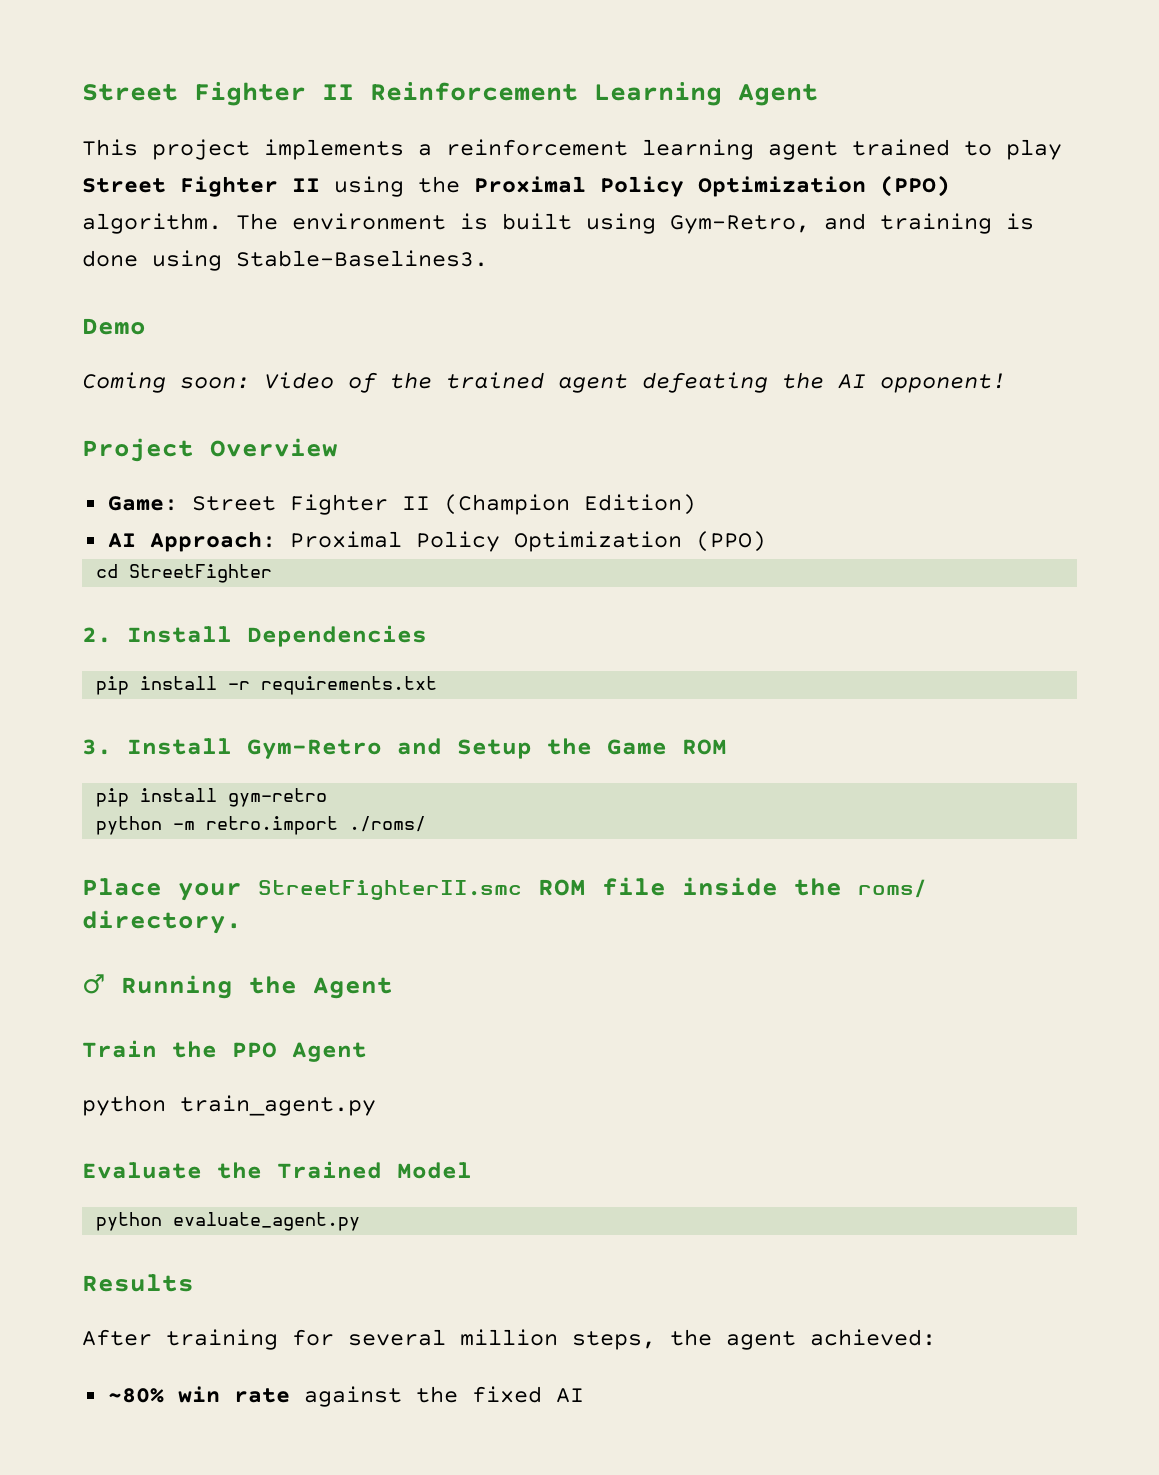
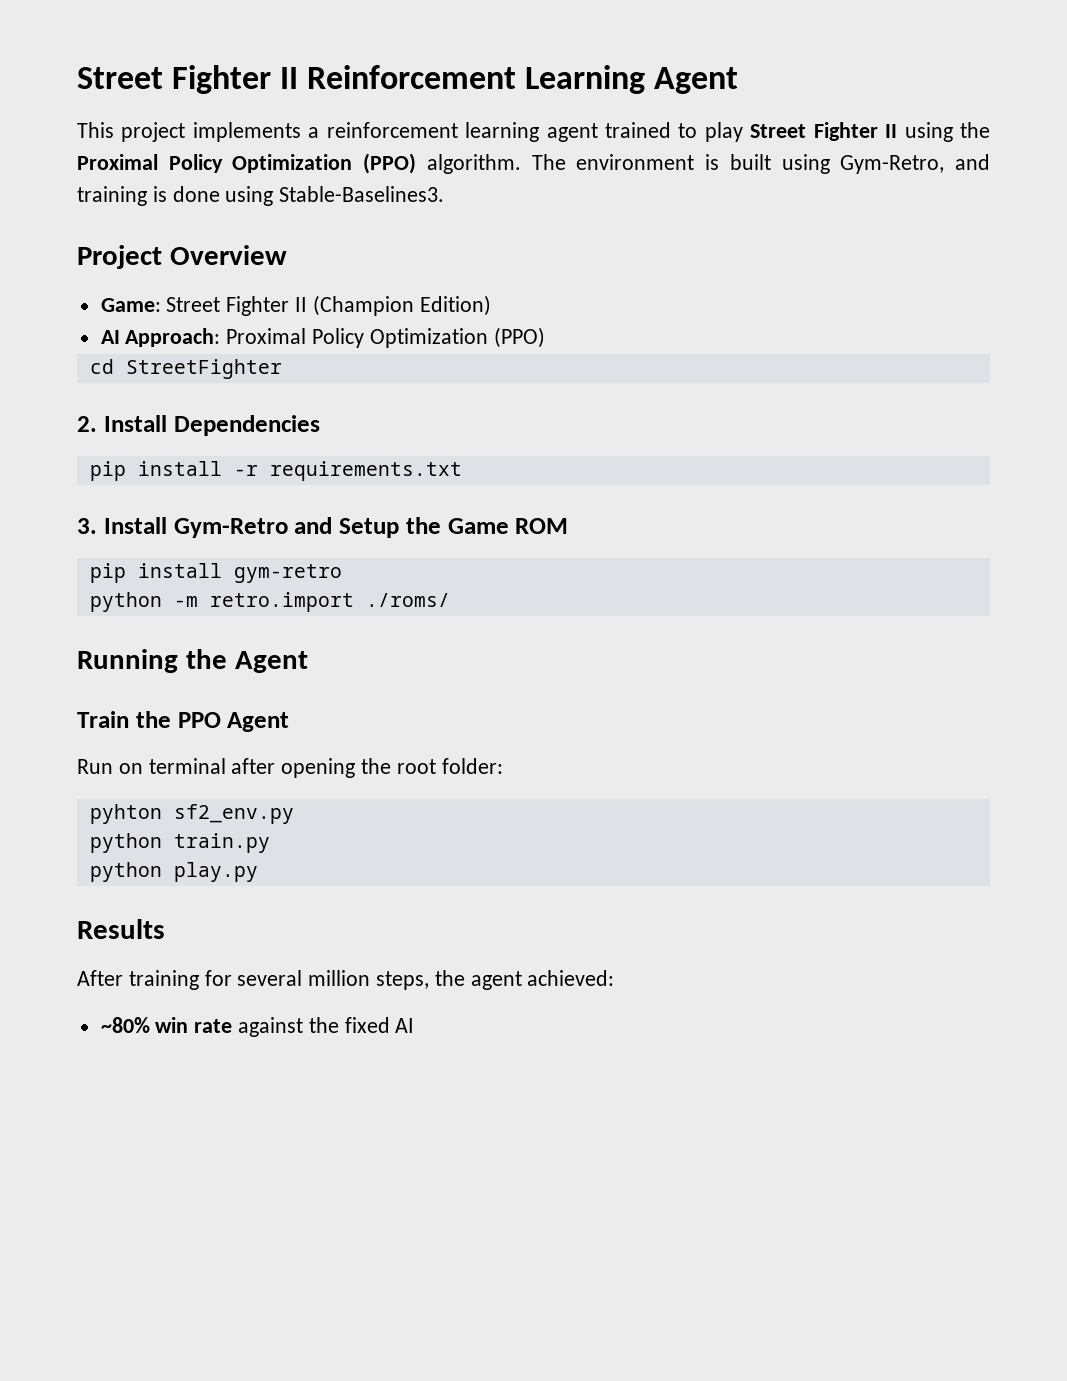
[82,318,146,335] [82,372,1006,393] // Demo // Coming soon: Video of the trained agent defeating the AI opponent! -> (445, 194) none
[82,877,926,901] [82,910,242,934] [82,974,105,994] Place your StreetFighterII.smc ROM file inside the roms/ directory. // ♂ -> (450, 600) none
[82,1095,376,1116] [82,1161,472,1179] [96,1212,361,1231] python train_agent.py // Evaluate the Trained Model // python evaluate_agent.py -> [77,758,503,778] [89,804,294,824] [89,833,270,853] [89,862,258,882] Run on terminal after opening the root folder: // pyhton sf2_env.py // python train.py // python play.py

